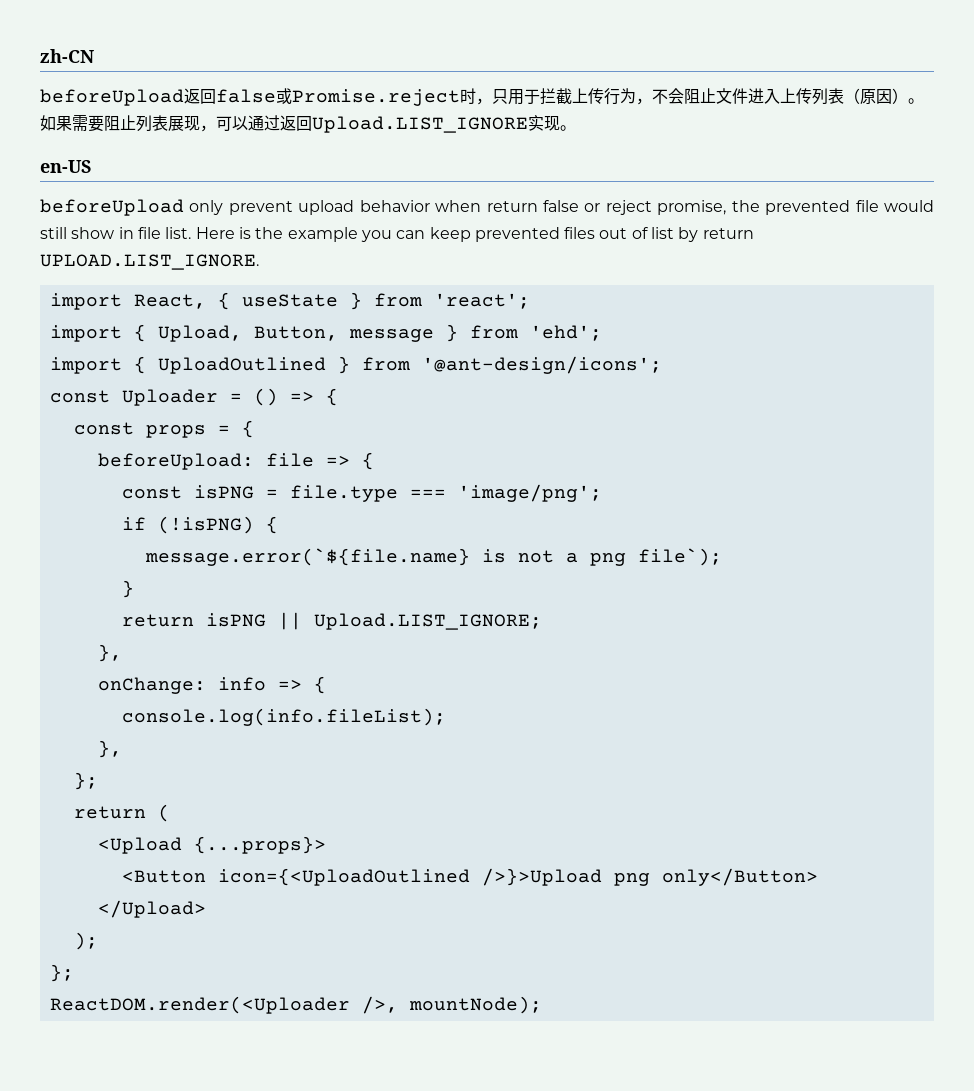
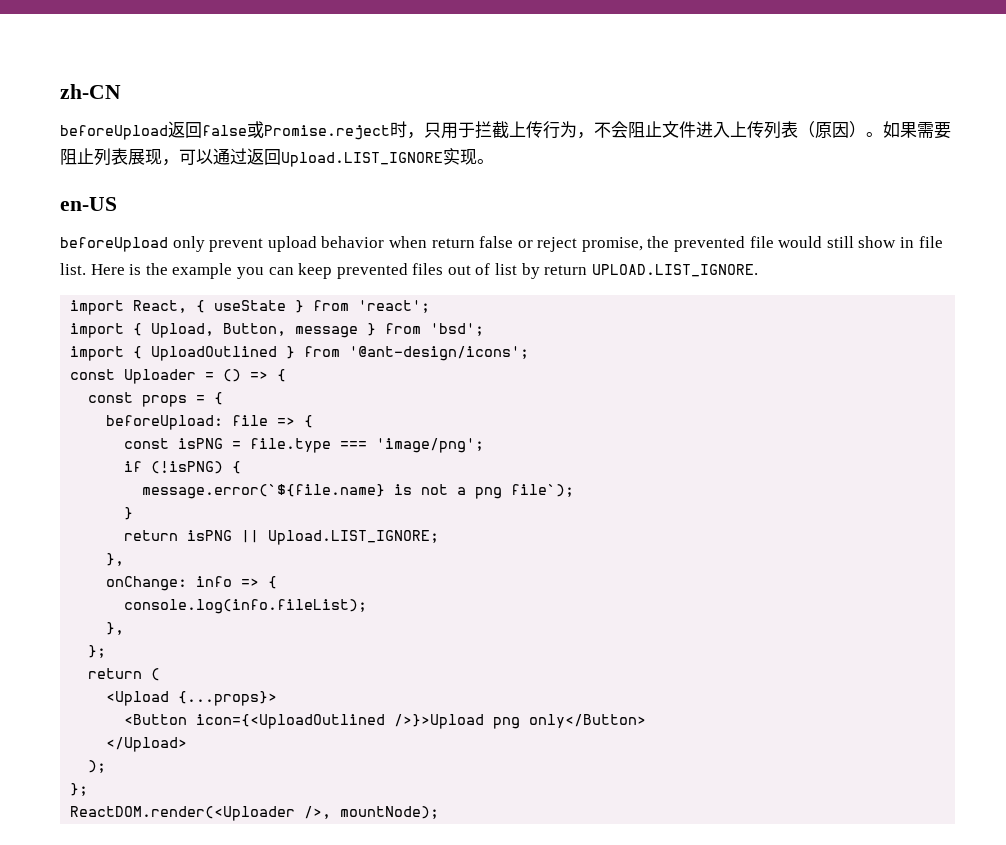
[529,325,602,341] 'ehd'; -> [430,323,485,336] 'bsd';

